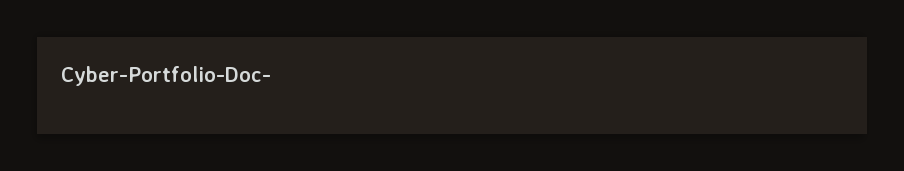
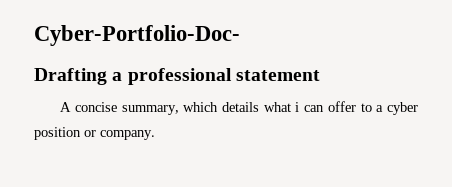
(271, 76) none -> [34,68,320,85] [60,101,418,115] [34,127,155,140] // Drafting a professional statement // A concise summary, which details what i can offer to a cyber position or company.

